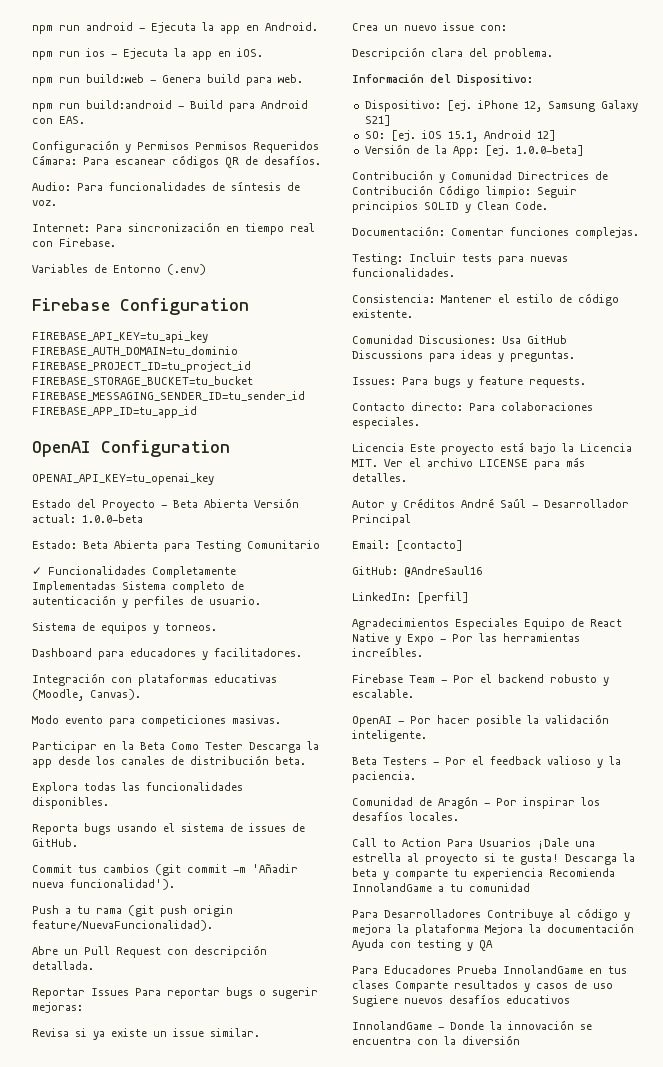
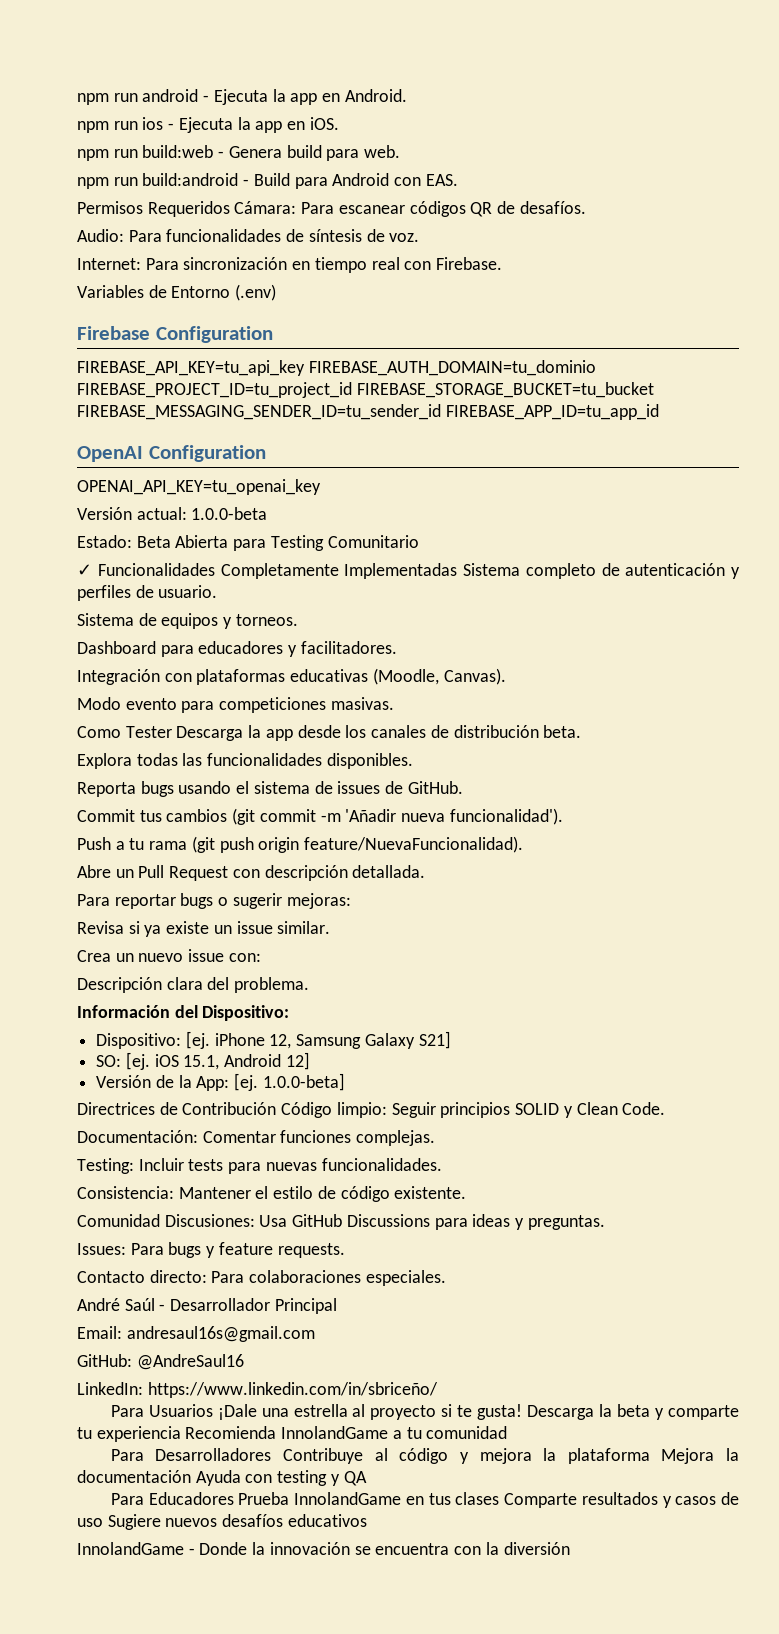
[32,140,189,153] Configuración y Permisos -> (458, 180) none
[32,499,248,511] Estado del Proyecto - Beta Abierta -> (321, 487) none
[32,741,165,753] Participar en la Beta -> (394, 703) none
[32,988,129,999] Reportar Issues -> (426, 871) none
[352,170,512,183] Contribución y Comunidad -> (345, 1082) none
[352,442,632,455] [352,457,585,470] [352,473,407,482] [352,498,455,511] Licencia Este proyecto está bajo la Licencia MIT. Ver el archivo LICENSE para más detalles. // Autor y Créditos -> (446, 1278) none
[396,540,463,551] [contacto] -> [126,1326,315,1342] andresaul16s@gmail.com
[417,592,469,604] [352,618,622,630] [352,633,580,645] [352,647,423,657] [352,674,609,686] [352,689,414,698] [352,714,609,727] [352,730,427,742] [352,756,621,768] [352,771,416,783] [352,796,600,809] [352,811,459,821] [352,838,441,847] [perfil] // Agradecimientos Especiales Equipo de React Native y Expo - Por las herramientas increíbles. // Firebase Team - Por el backend robusto y escalable. // OpenAI - Por hacer posible la validación inteligente. // Beta Testers - Por el feedback valioso y la paciencia. // Comunidad de Aragón - Por inspirar los desafíos locales. // Call to Action -> [147,1382,438,1398] https://www.linkedin.com/in/sbriceño/ //

